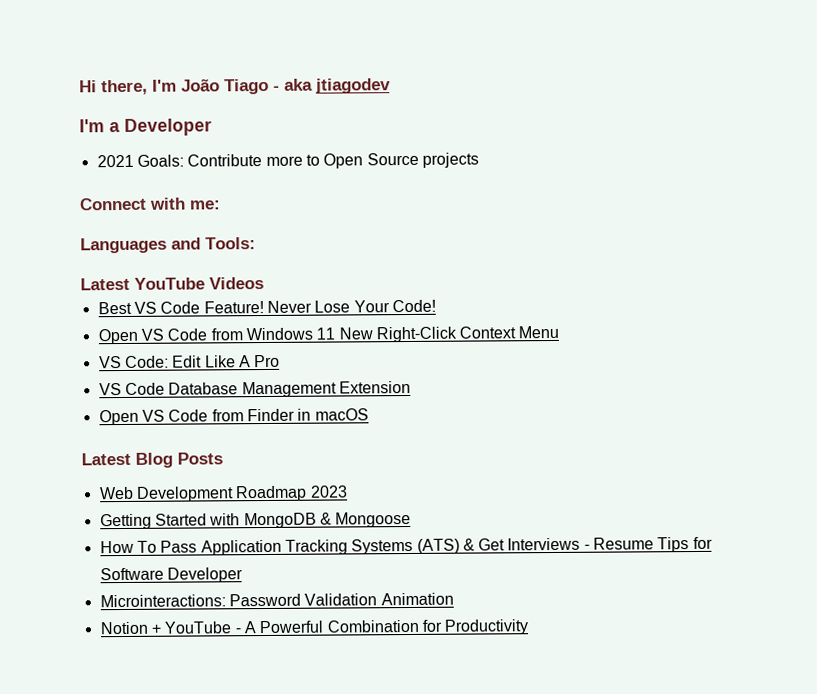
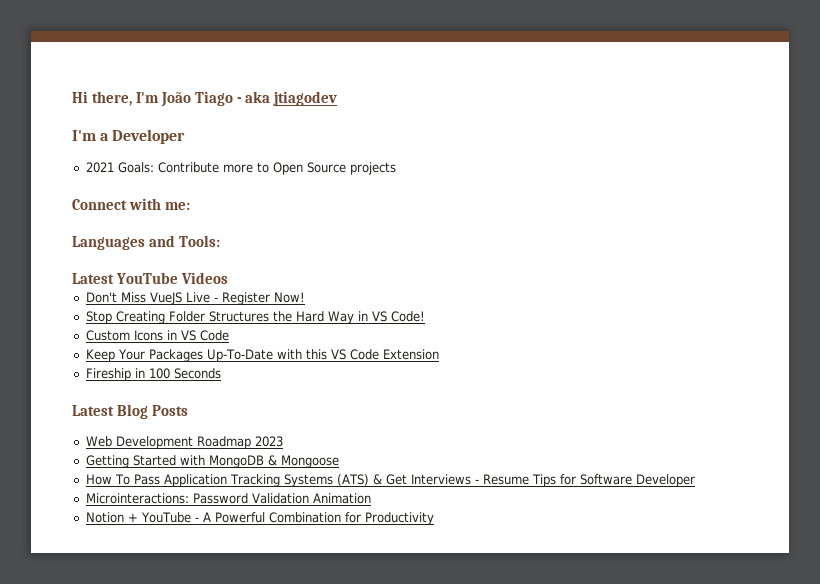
[97,299,436,315] [97,325,560,345] [98,354,281,369] [98,380,411,398] [98,408,369,426] Best VS Code Feature! Never Lose Your Code! // Open VS Code from Windows 11 New Right-Click Context Menu // VS Code: Edit Like A Pro // VS Code Database Management Extension // Open VS Code from Finder in macOS -> [85,292,305,305] [85,311,425,324] [85,330,229,341] [85,349,439,362] [85,368,221,381] Don't Miss VueJS Live - Register Now! // Stop Creating Folder Structures the Hard Way in VS Code! // Custom Icons in VS Code // Keep Your Packages Up-To-Date with this VS Code Extension // Fireship in 100 Seconds

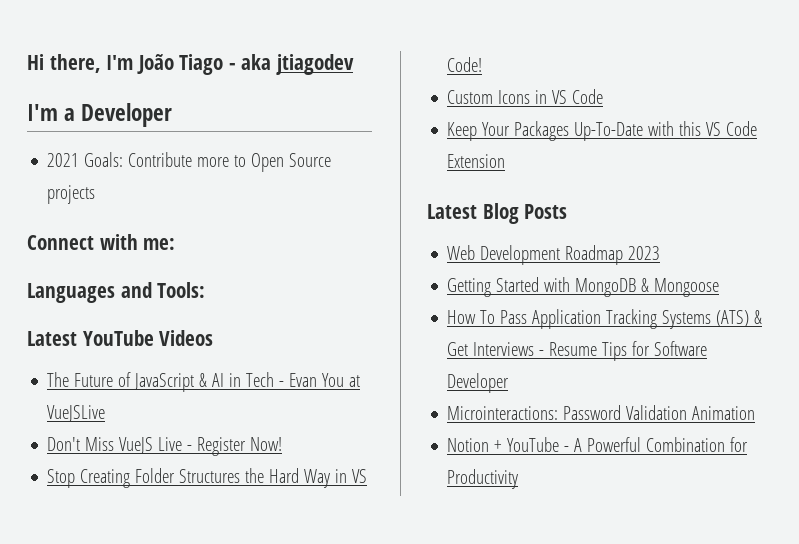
(228, 278) none -> [47,372,361,392] [47,405,106,422] // The Future of JavaScript & AI in Tech - Evan You at VueJSLive
[85,368,221,381] // Fireship in 100 Seconds -> (506, 161) none

